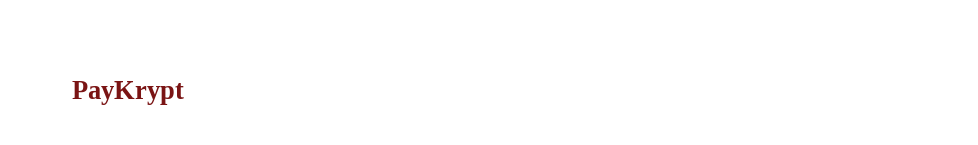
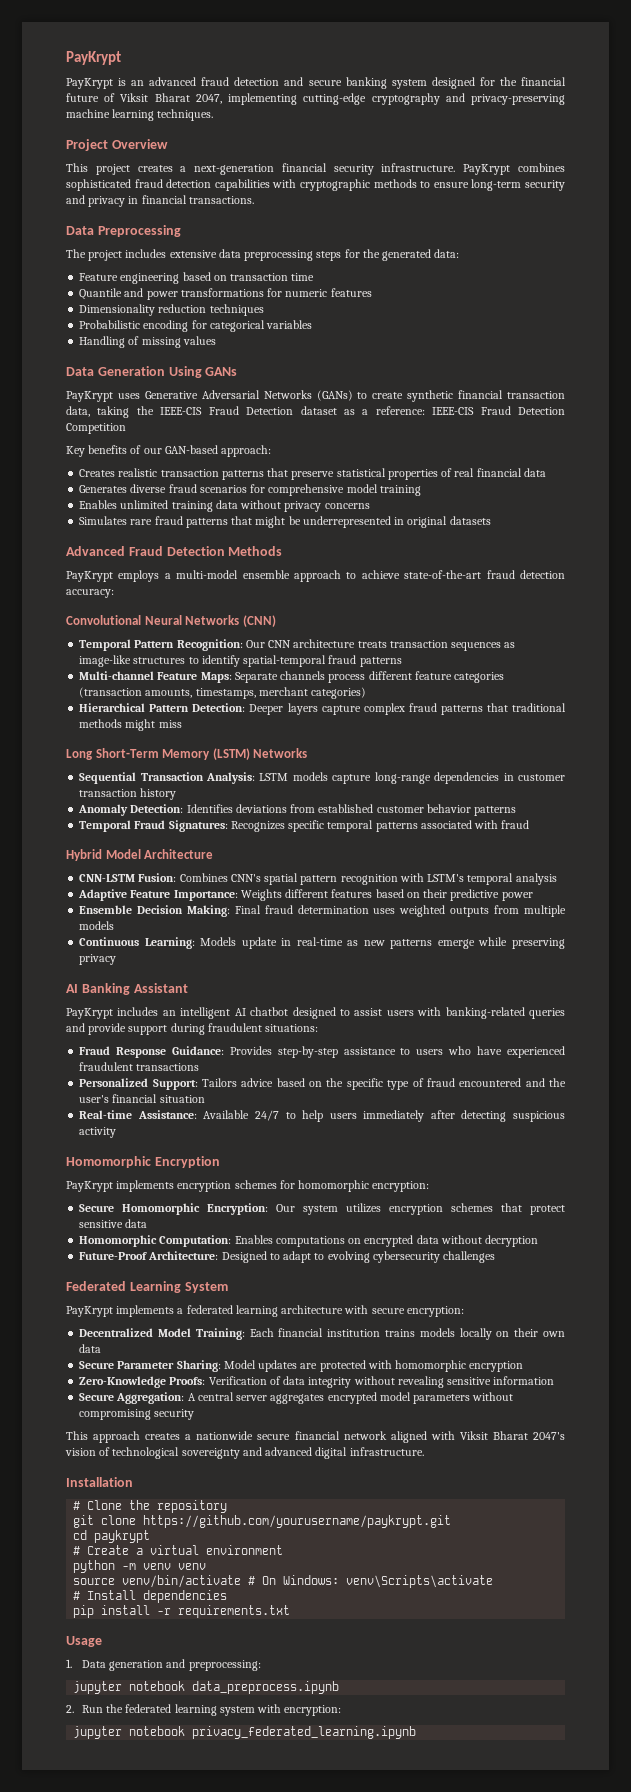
[72,81,184,105] PayKrypt -> [66,51,121,65] [66,77,566,89] [66,93,565,105] [66,109,214,121] [66,139,168,151] [66,163,565,175] [66,179,566,191] [66,195,254,207] [66,225,181,237] [66,249,460,261] [79,272,315,284] [79,288,372,300] [79,304,264,316] [79,320,313,332] [79,336,216,348] [66,366,238,378] [66,390,565,402] [66,406,566,418] [66,423,126,434] [66,445,272,457] [79,468,546,480] [79,484,421,496] [79,500,370,512] [79,516,491,528] [66,546,283,556] [66,570,565,582] [66,589,114,598] [66,615,276,627] [79,639,516,651] [79,655,402,667] [79,671,505,683] [79,687,367,699] [79,703,566,715] [79,719,182,731] [66,748,308,760] [79,772,565,784] [79,788,177,800] [78,804,517,816] [79,820,530,832] [66,849,214,861] [79,873,557,885] [78,889,533,901] [79,905,566,917] [79,921,115,930] [79,937,565,949] [79,954,117,965] [66,983,188,995] [66,1007,566,1019] [66,1023,319,1035] [79,1046,565,1058] [79,1062,200,1071] [79,1078,567,1090] [79,1094,205,1103] [79,1110,565,1122] [79,1127,117,1138] [66,1156,220,1168] [66,1180,430,1192] [79,1203,565,1215] [79,1219,148,1228] [79,1235,539,1247] [79,1251,496,1263] [66,1281,228,1293] [66,1305,464,1317] [79,1328,566,1340] [79,1344,102,1353] [79,1360,524,1372] [79,1376,555,1388] [79,1392,514,1404] [79,1409,195,1420] [66,1431,565,1443] [65,1447,424,1459] [66,1477,133,1487] [73,1500,228,1513] [73,1515,452,1528] [73,1530,151,1543] [73,1545,284,1555] [73,1560,207,1573] [73,1575,494,1588] [73,1590,228,1603] [73,1605,291,1618] [66,1636,102,1647] [66,1659,261,1671] [73,1681,340,1694] [66,1704,342,1716] [73,1726,417,1739] PayKrypt // PayKrypt is an advanced fraud detection and secure banking system designed for the financial future of Viksit Bharat 2047, implementing cutting-edge cryptography and privacy-preserving machine learning techniques. // Project Overview // This project creates a next-generation financial security infrastructure. PayKrypt combines sophisticated fraud detection capabilities with cryptographic methods to ensure long-term security and privacy in financial transactions. // Data Preprocessing // The project includes extensive data preprocessing steps for the generated data: // Feature engineering based on transaction time // Quantile and power transformations for numeric features // Dimensionality reduction techniques // Probabilistic encoding for categorical variables // Handling of missing values // Data Generation Using GANs // PayKrypt uses Generative Adversarial Networks (GANs) to create synthetic financial transaction data, taking the IEEE-CIS Fraud Detection dataset as a reference: IEEE-CIS Fraud Detection Competition // Key benefits of our GAN-based approach: // Creates realistic transaction patterns that preserve statistical properties of real financial data // Generates diverse fraud scenarios for comprehensive model training // Enables unlimited training data without privacy concerns // Simulates rare fraud patterns that might be underrepresented in original datasets // Advanced Fraud Detection Methods // PayKrypt employs a multi-model ensemble approach to achieve state-of-the-art fraud detection accuracy: // Convolutional Neural Networks (CNN) // Temporal Pattern Recognition: Our CNN architecture treats transaction sequences as image-like structures to identify spatial-temporal fraud patterns // Multi-channel Feature Maps: Separate channels process different feature categories (transaction amounts, timestamps, merchant categories) // Hierarchical Pattern Detection: Deeper layers capture complex fraud patterns that traditional methods might miss // Long Short-Term Memory (LSTM) Networks // Sequential Transaction Analysis: LSTM models capture long-range dependencies in customer transaction history // Anomaly Detection: Identifies deviations from established customer behavior patterns // Temporal Fraud Signatures: Recognizes specific temporal patterns associated with fraud // Hybrid Model Architecture // CNN-LSTM Fusion: Combines CNN's spatial pattern recognition with LSTM's temporal analysis // Adaptive Feature Importance: Weights different features based on their predictive power // Ensemble Decision Making: Final fraud determination uses weighted outputs from multiple models // Continuous Learning: Models update in real-time as new patterns emerge while preserving privacy // AI Banking Assistant // PayKrypt includes an intelligent AI chatbot designed to assist users with banking-related queries and provide support during fraudulent situations: // Fraud Response Guidance: Provides step-by-step assistance to users who have experienced fraudulent transactions // Personalized Support: Tailors advice based on the specific type of fraud encountered and the user's financial situation // Real-time Assistance: Available 24/7 to help users immediately after detecting suspicious activity // Homomorphic Encryption // PayKrypt implements encryption schemes for homomorphic encryption: // Secure Homomorphic Encryption: Our system utilizes encryption schemes that protect sensitive data // Homomorphic Computation: Enables computations on encrypted data without decryption // Future-Proof Architecture: Designed to adapt to evolving cybersecurity challenges // Federated Learning System // PayKrypt implements a federated learning architecture with secure encryption: // Decentralized Model Training: Each financial institution trains models locally on their own data // Secure Parameter Sharing: Model updates are protected with homomorphic encryption // Zero-Knowledge Proofs: Verification of data integrity without revealing sensitive information // Secure Aggregation: A central server aggregates encrypted model parameters without compromising security // This approach creates a nationwide secure financial network aligned with Viksit Bharat 2047's vision of technological sovereignty and advanced digital infrastructure. // Installation // # Clone the repository // git clone https://github.com/yourusername/paykrypt.git // cd paykrypt // # Create a virtual environment // python -m venv venv // source venv/bin/activate # On Windows: venv\Scripts\activate // # Install dependencies // pip install -r requirements.txt // Usage // 1. Data generation and preprocessing: // jupyter notebook data_preprocess.ipynb // 2. Run the federated learning system with encryption: // jupyter notebook privacy_federated_learning.ipynb

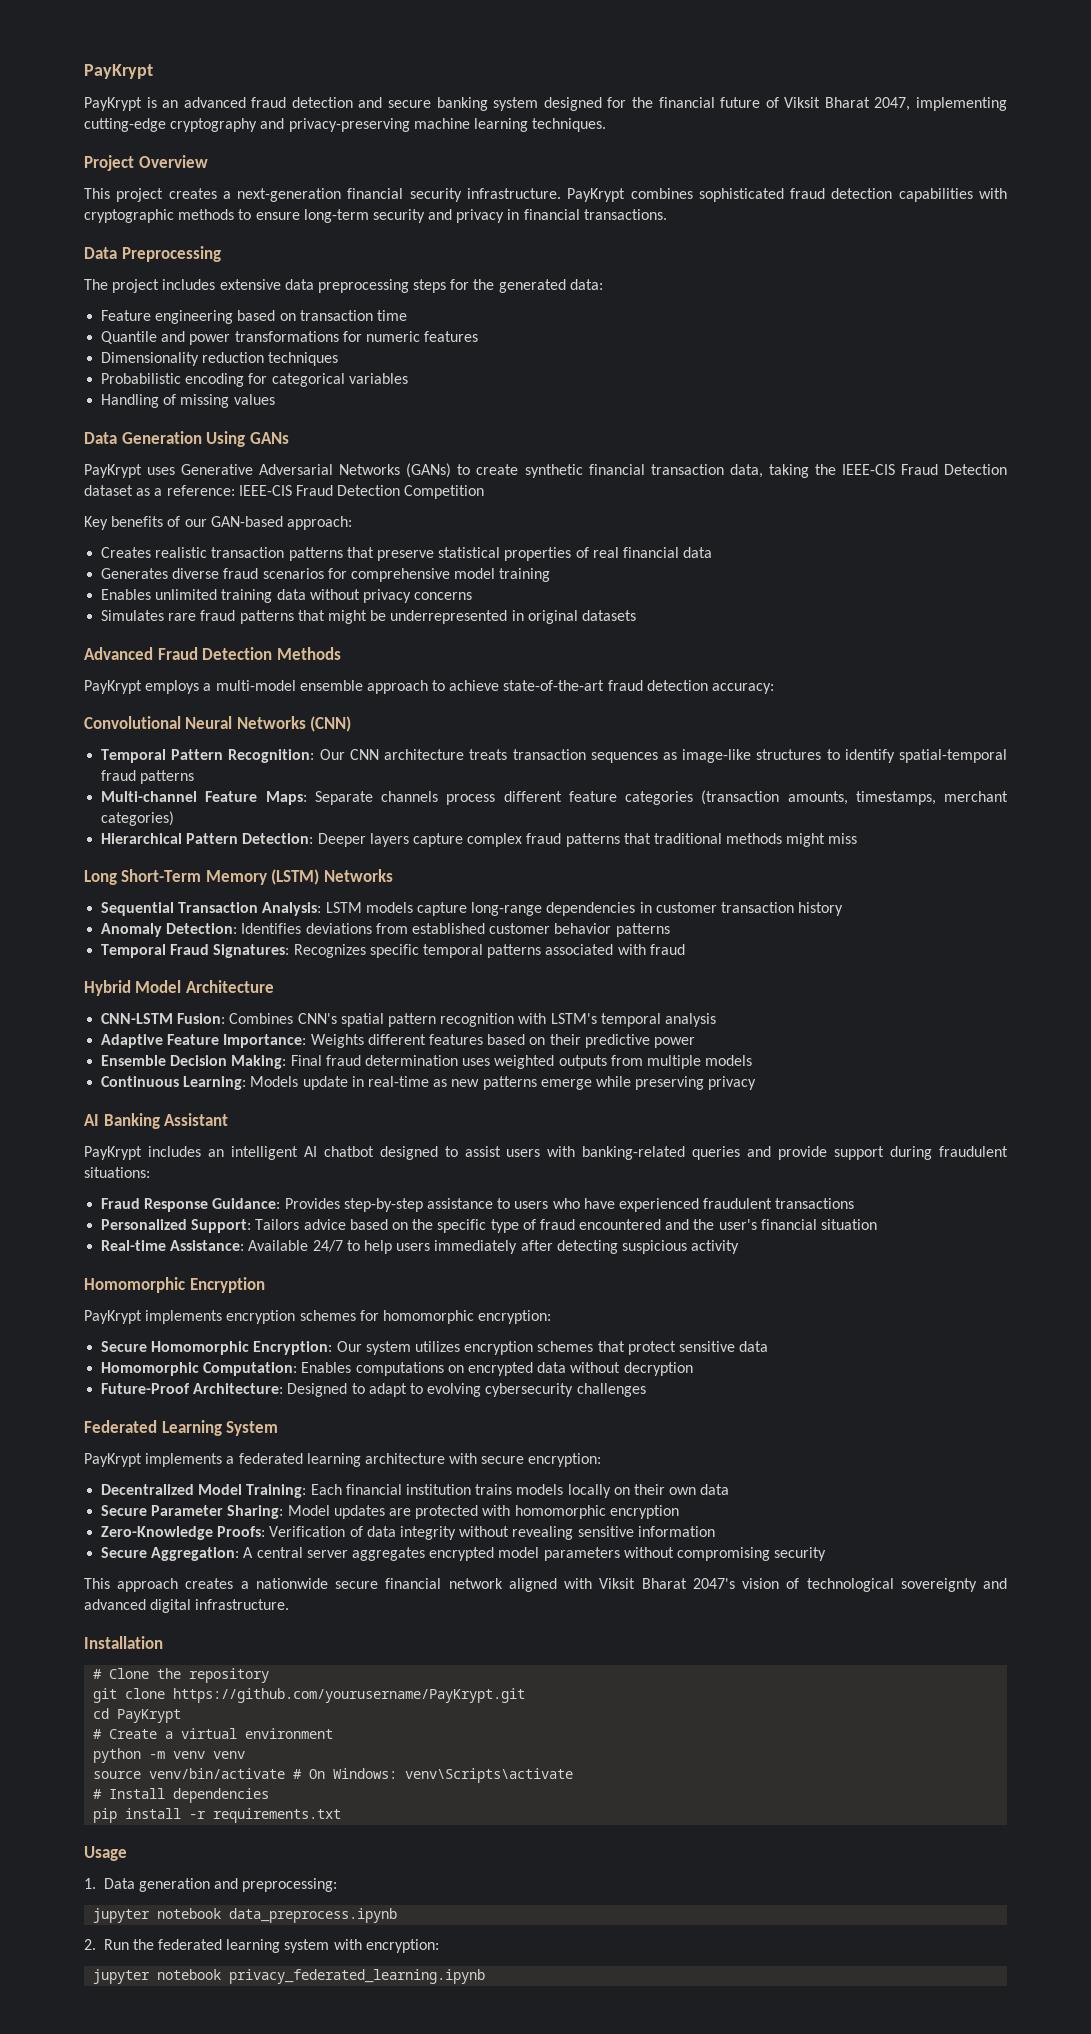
[143,1515,452,1528] https://github.com/yourusername/paykrypt.git -> [173,1688,526,1703] https://github.com/yourusername/PayKrypt.git
[94,1530,151,1543] paykrypt -> [117,1709,182,1723] PayKrypt

